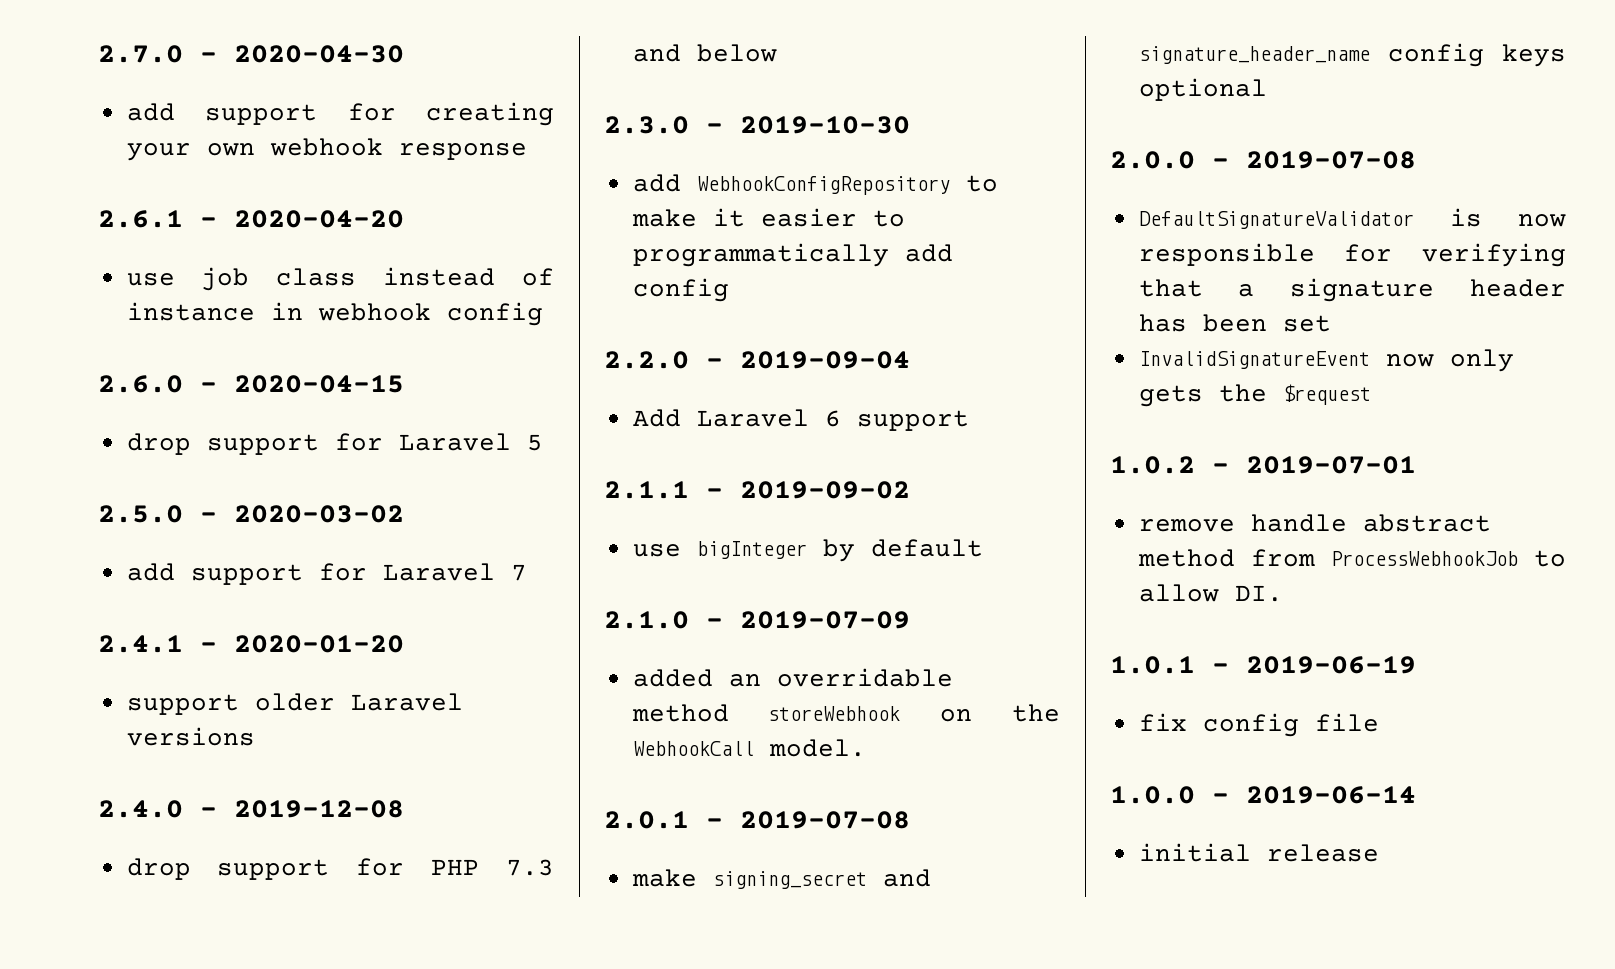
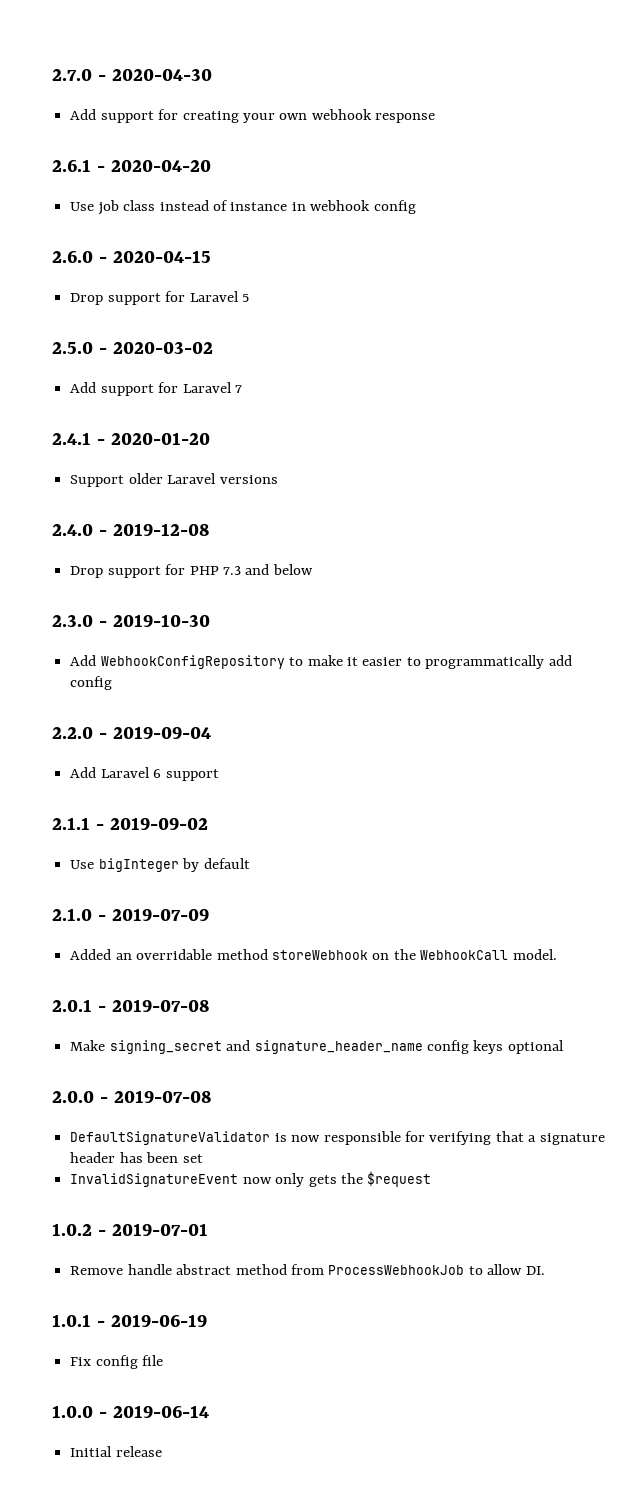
[126,103,175,121] add -> [70,109,97,120] Add
[126,273,175,286] use -> [70,202,95,211] Use
[126,433,191,455] drop -> [70,293,104,305] Drop
[126,563,175,581] add -> [70,382,97,393] Add
[126,694,239,715] support -> [70,475,125,487] Support
[126,858,191,880] drop -> [70,566,104,578] Drop
[632,174,681,192] add -> [70,655,97,666] Add
[632,544,681,557] use -> [70,860,95,869] Use
[632,669,713,687] added -> [70,949,112,960] Added
[631,869,697,887] make -> [70,1040,106,1051] Make
[1138,519,1235,532] remove -> [70,1266,124,1275] Remove
[1138,713,1187,731] fix -> [70,1357,92,1366] Fix
[1138,843,1251,862] initial -> [70,1446,113,1457] Initial

